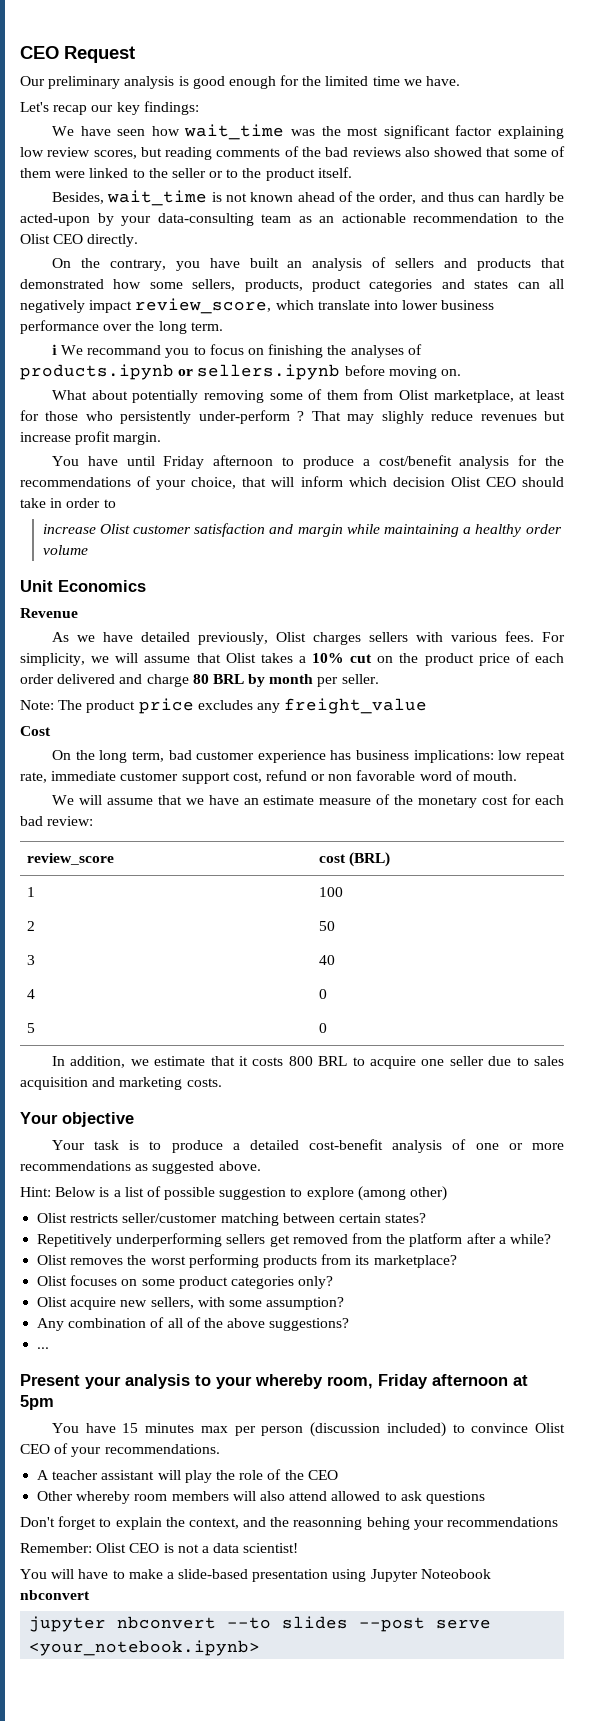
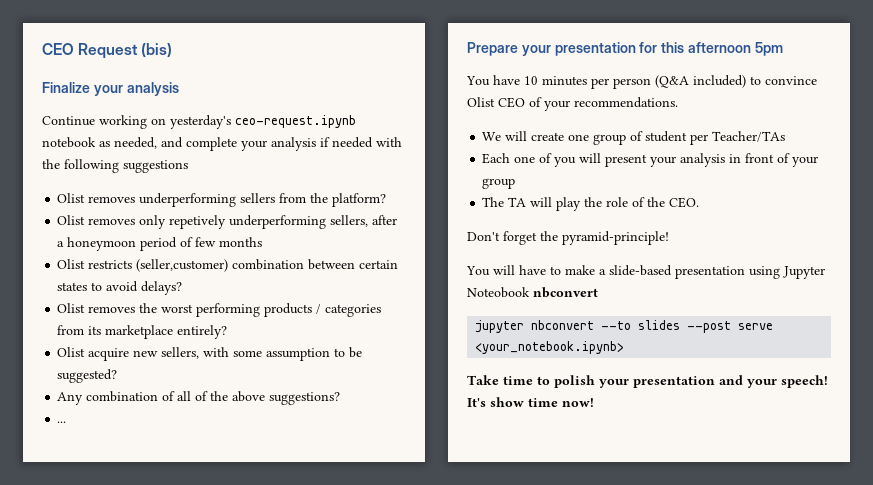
[20,75,461,89] [20,101,199,115] [51,124,565,140] [20,146,565,160] [20,167,352,181] [51,190,564,206] [20,213,564,226] [20,234,139,247] [51,257,565,271] [20,279,564,292] [20,298,495,314] [20,320,223,334] [51,344,422,358] [20,364,461,380] [51,389,565,403] [20,410,565,424] [20,431,162,445] [51,455,564,469] [20,476,564,490] [20,498,116,508] [42,523,562,537] [42,545,88,555] [20,580,146,592] [20,608,78,618] [51,631,566,645] [20,652,564,666] [20,674,379,687] [20,698,428,714] [20,726,51,736] [51,750,565,763] [20,770,518,784] [51,794,564,808] [20,816,94,826] [26,853,114,865] [318,852,391,867] [26,887,35,897] [318,887,343,897] [26,921,35,931] [318,921,335,931] [26,955,35,965] [318,955,335,965] [26,989,35,999] [318,989,327,999] [26,1023,35,1033] [318,1023,327,1033] [51,1056,565,1069] [20,1077,222,1090] [20,1112,134,1127] [51,1139,564,1153] [20,1161,261,1174] [20,1186,448,1201] [37,1213,427,1226] [37,1233,551,1247] // Our preliminary analysis is good enough for the limited time we have. // Let's recap our key findings: // We have seen how wait_time was the most significant factor explaining low review scores, but reading comments of the bad reviews also showed that some of them were linked to the seller or to the product itself. // Besides, wait_time is not known ahead of the order, and thus can hardly be acted-upon by your data-consulting team as an actionable recommendation to the Olist CEO directly. // On the contrary, you have built an analysis of sellers and products that demonstrated how some sellers, products, product categories and states can all negatively impact review_score, which translate into lower business performance over the long term. // ℹ We recommand you to focus on finishing the analyses of products.ipynb or sellers.ipynb before moving on. // What about potentially removing some of them from Olist marketplace, at least for those who persistently under-perform ? That may slighly reduce revenues but increase profit margin. // You have until Friday afternoon to produce a cost/benefit analysis for the recommendations of your choice, that will inform which decision Olist CEO should take in order to // increase Olist customer satisfaction and margin while maintaining a healthy order volume // Unit Economics // Revenue // As we have detailed previously, Olist charges sellers with various fees. For simplicity, we will assume that Olist takes a 10% cut on the product price of each order delivered and charge 80 BRL by month per seller. // Note: The product price excludes any freight_value // Cost // On the long term, bad customer experience has business implications: low repeat rate, immediate customer support cost, refund or non favorable word of mouth. // We will assume that we have an estimate measure of the monetary cost for each bad review: // review_score | cost (BRL) // 1 | 100 // 2 | 50 // 3 | 40 // 4 | 0 // 5 | 0 // In addition, we estimate that it costs 800 BRL to acquire one seller due to sales acquisition and marketing costs. // Your objective // Your task is to produce a detailed cost-benefit analysis of one or more recommendations as suggested above. // Hint: Below is a list of possible suggestion to explore (among other) // Olist restricts seller/customer matching between certain states? // Repetitively underperforming sellers get removed from the platform after a while? -> [141,43,173,58] [42,82,179,96] [42,115,356,129] [42,137,402,151] [42,159,188,173] [57,193,387,207] [57,215,398,229] [57,237,263,251] [57,259,399,272] [57,281,183,295] (bis) // Finalize your analysis // Continue working on yesterday's ceo-request.ipynb notebook as needed, and complete your analysis if needed with the following suggestions // Olist removes underperforming sellers from the platform? // Olist removes only repetively underperforming sellers, after a honeymoon period of few months // Olist restricts (seller,customer) combination between certain states to avoid delays?
[321,1254,457,1268] [37,1275,334,1289] from its marketplace? // Olist focuses on some product categories only? -> [316,304,382,317] [57,325,228,339] / categories from its marketplace entirely?
[266,1297,345,1310] assumption? -> [266,347,363,361] [57,369,118,383] assumption to be suggested?
[20,1374,528,1389] Present your analysis to your whereby room, Friday afternoon at -> [467,42,751,56] Prepare your presentation for this afternoon
[122,1423,228,1433] 15 minutes max -> [524,76,587,86] 10 minutes
[310,1422,381,1437] (discussion -> [655,75,689,88] (Q&A
[37,1470,155,1480] A teacher assistant -> [482,131,786,145] [482,153,819,167] [482,178,516,189] [482,197,527,207] We will create one group of student per Teacher/TAs // Each one of you will present your analysis in front of your group // The TA
[307,1470,338,1480] [37,1491,485,1504] [20,1516,559,1530] [20,1543,299,1553] CEO // Other whereby room members will also attend allowed to ask questions // Don't forget to explain the context, and the reasonning behing your recommendations // Remember: Olist CEO is not a data scientist! -> [669,197,700,208] [467,231,669,245] CEO. // Don't forget the pyramid-principle!
(261, 1648) none -> [467,375,828,388] [467,397,594,407] // Take time to polish your presentation and your speech! It's show time now!

